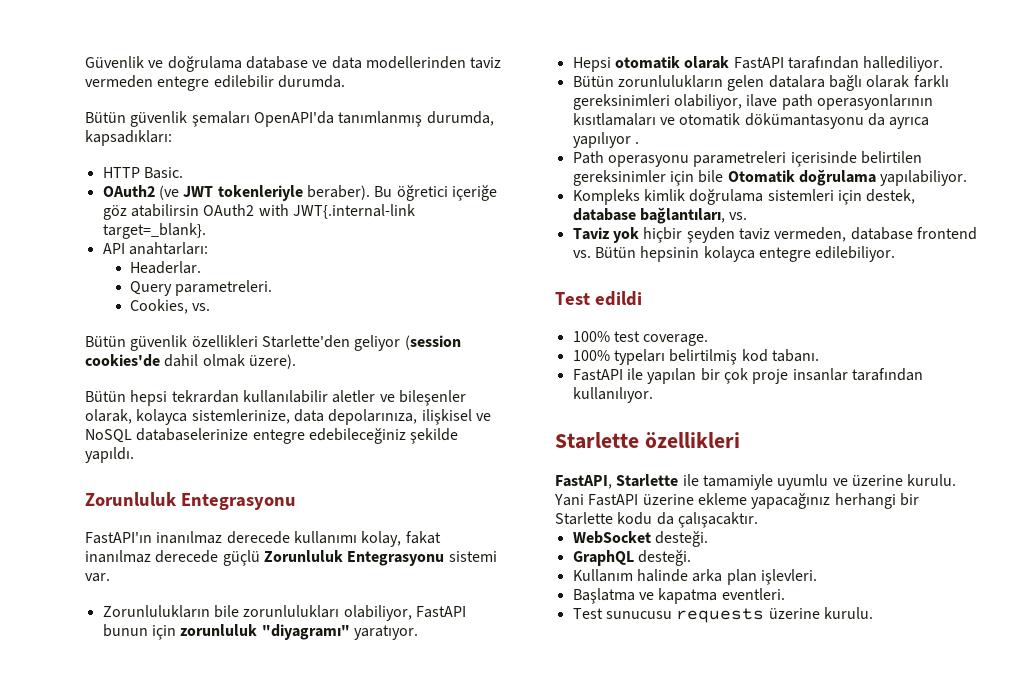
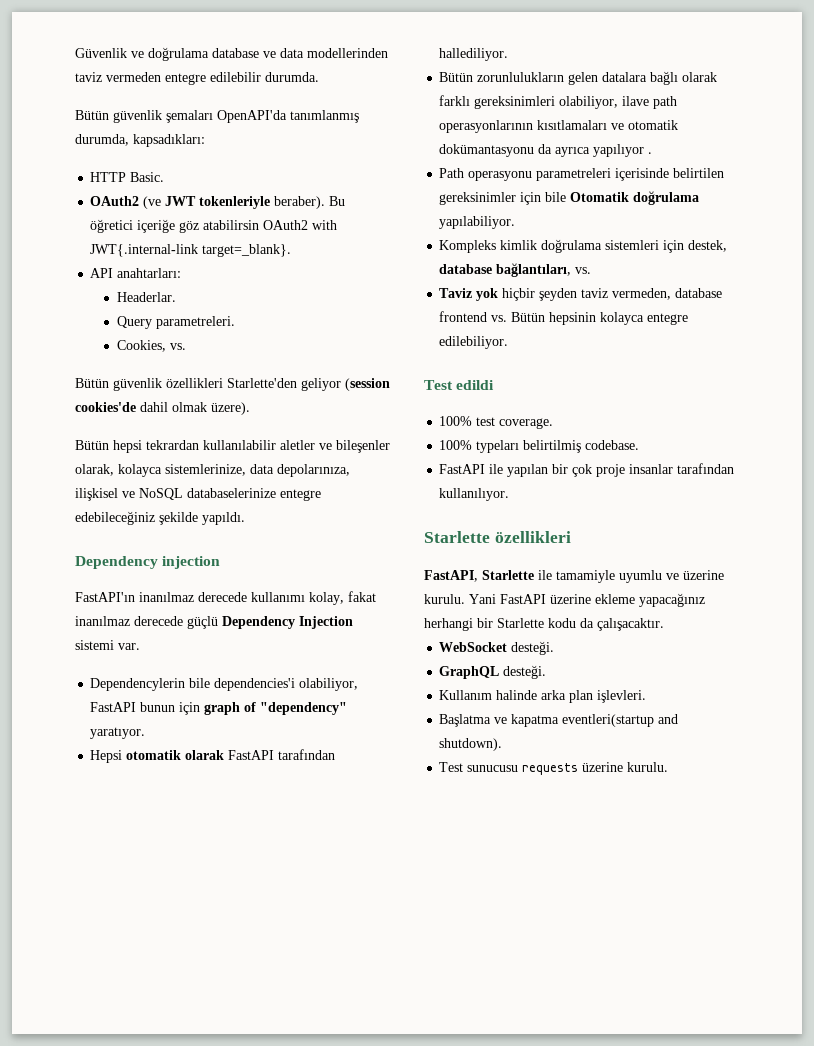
[85,492,296,510] Zorunluluk Entegrasyonu -> [75,556,221,569] Dependency injection
[263,550,445,566] Zorunluluk Entegrasyonu -> [222,616,353,629] Dependency Injection
[102,605,340,618] Zorunlulukların bile zorunlulukları -> [90,678,296,691] Dependencylerin bile dependencies'i
[180,624,350,640] zorunluluk "diyagramı" -> [204,702,348,715] graph of "dependency"
[744,113,864,129] dökümantasyonu -> [439,144,535,157] dokümantasyonu
[741,349,819,362] kod tabanı. -> [585,440,640,450] codebase.
[721,588,785,600] eventleri. -> [562,714,679,727] [439,738,503,751] eventleri(startup and shutdown).

